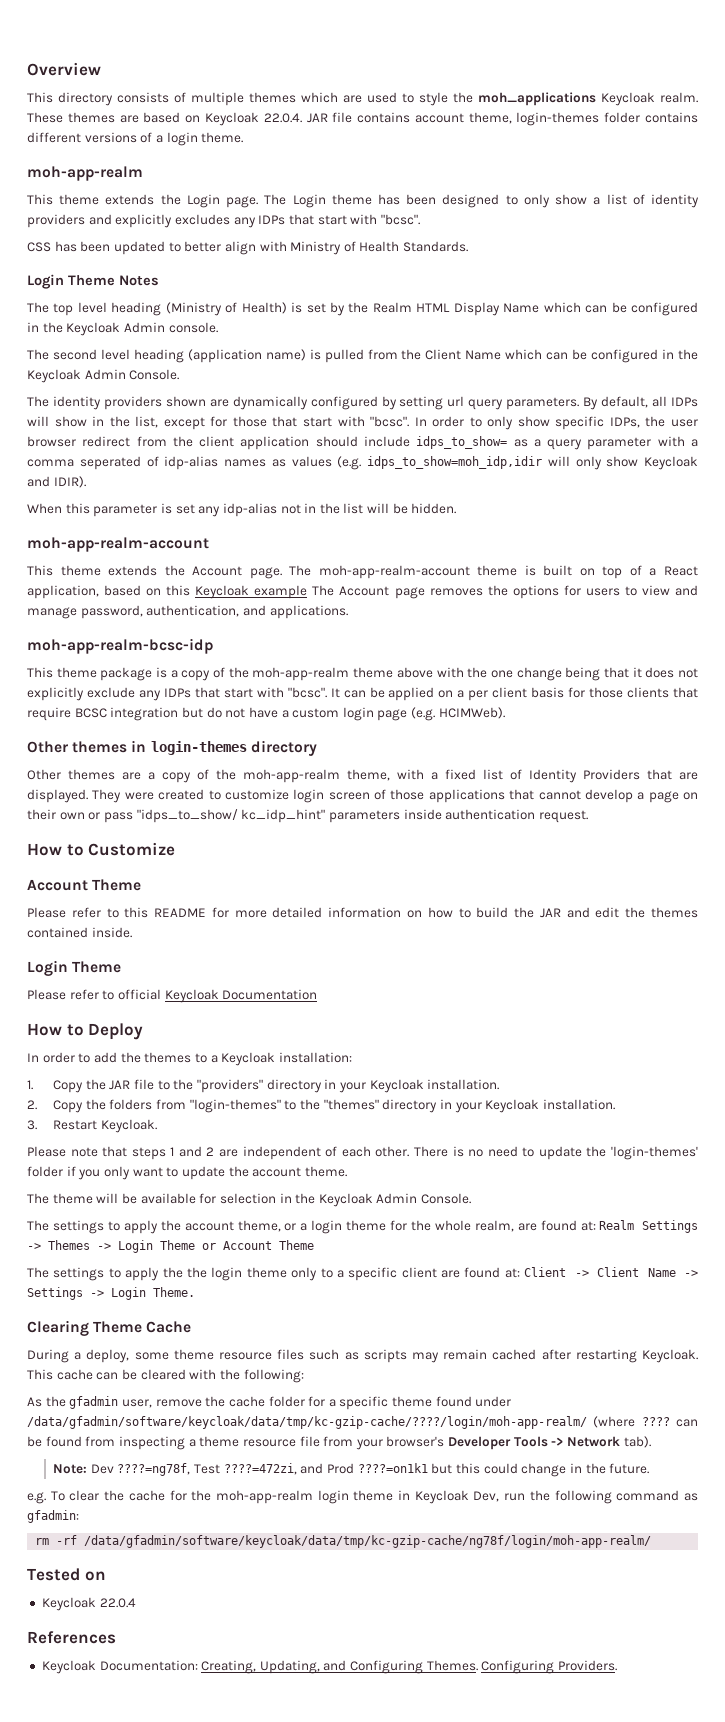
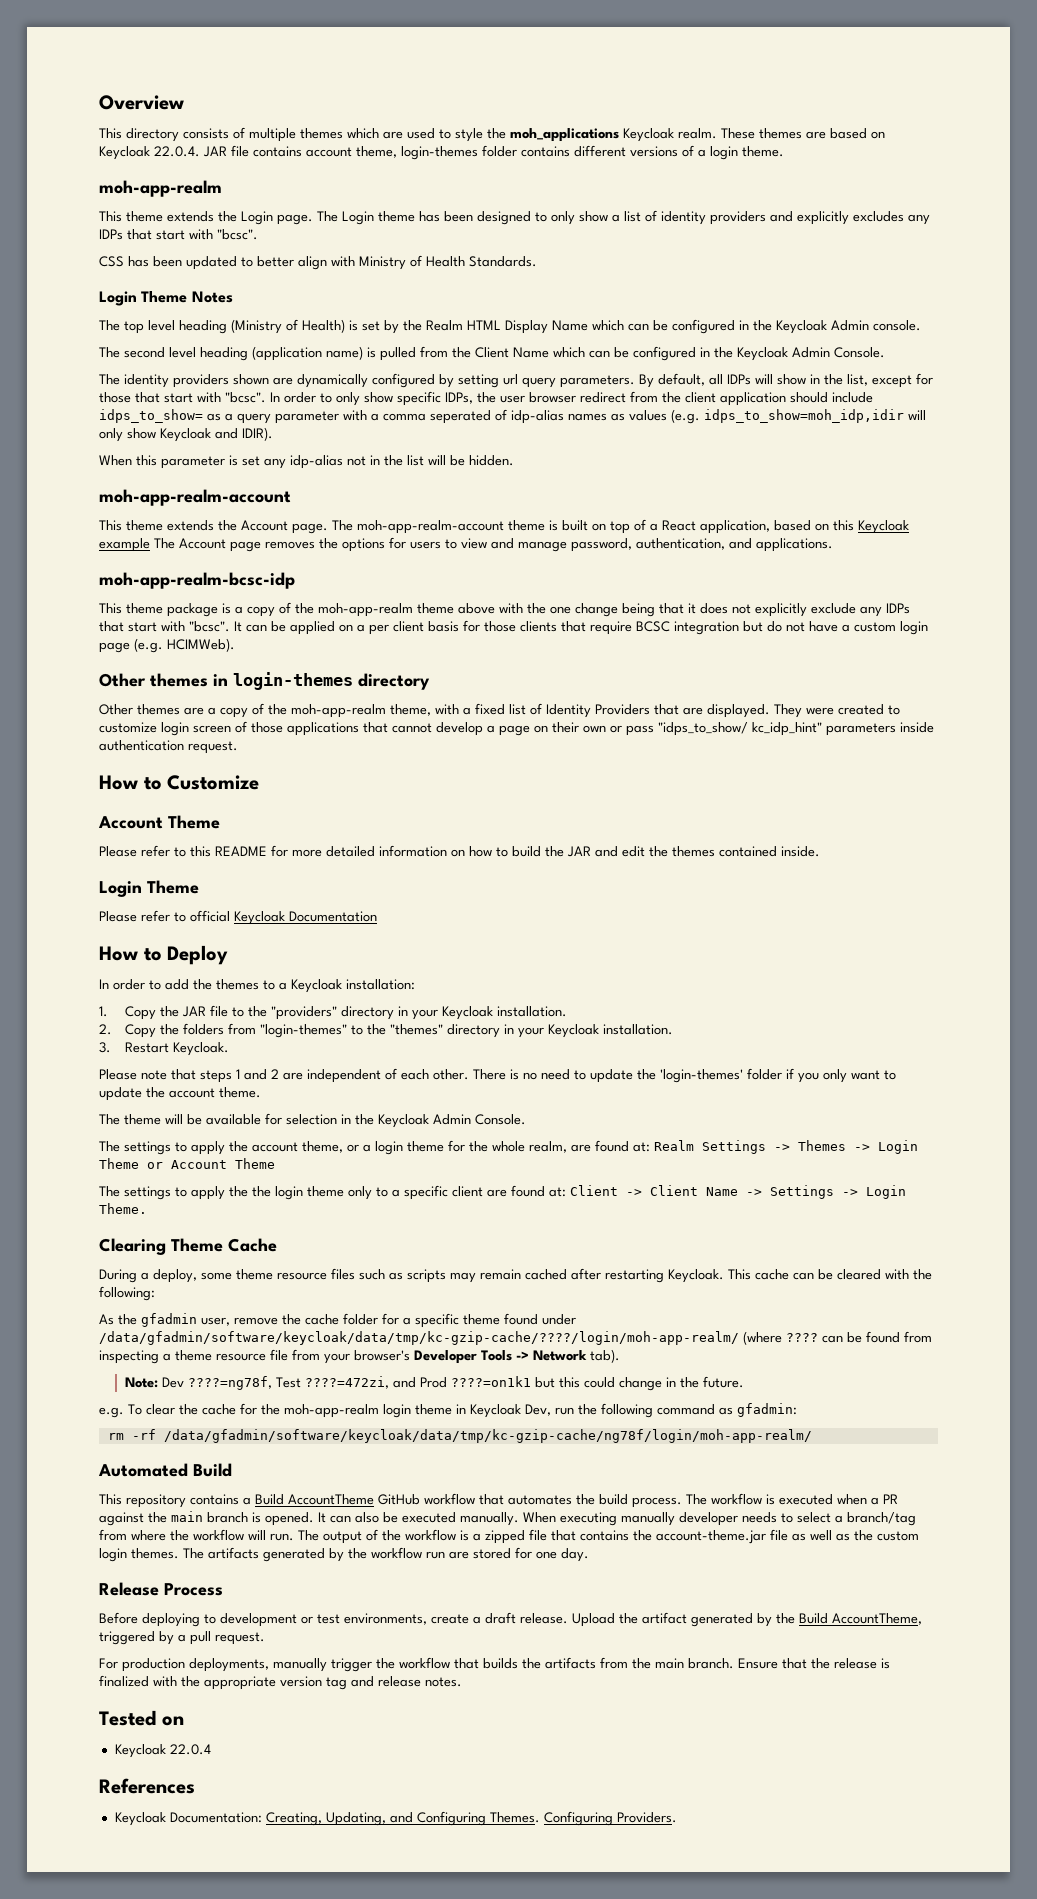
(652, 1541) none -> [98,1463,232,1477] [99,1493,898,1508] [99,1511,916,1526] [99,1529,919,1544] [99,1547,589,1562] [99,1582,223,1596] [99,1612,922,1627] [99,1631,265,1645] [99,1657,890,1672] [99,1675,462,1690] // Automated Build // This repository contains a Build AccountTheme GitHub workflow that automates the build process. The workflow is executed when a PR against the main branch is opened. It can also be executed manually. When executing manually developer needs to select a branch/tag from where the workflow will run. The output of the workflow is a zipped file that contains the account-theme.jar file as well as the custom login themes. The artifacts generated by the workflow run are stored for one day. // Release Process // Before deploying to development or test environments, create a draft release. Upload the artifact generated by the Build AccountTheme, triggered by a pull request. // For production deployments, manually trigger the workflow that builds the artifacts from the main branch. Ensure that the release is finalized with the appropriate version tag and release notes.

